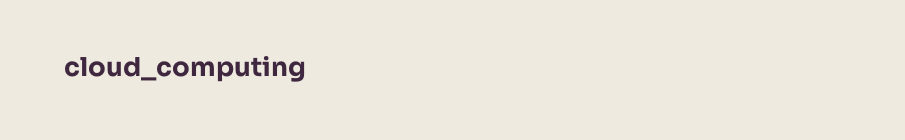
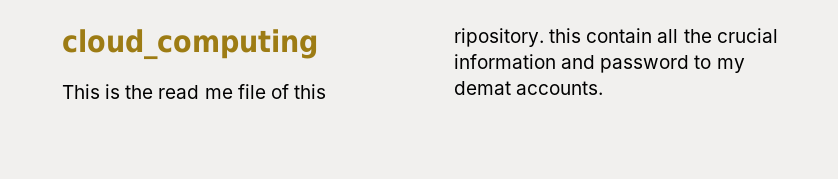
(306, 69) none -> [62,84,326,99] [454,28,778,47] [454,54,745,73] [454,81,604,95] // This is the read me file of this ripository. this contain all the crucial information and password to my demat accounts.

